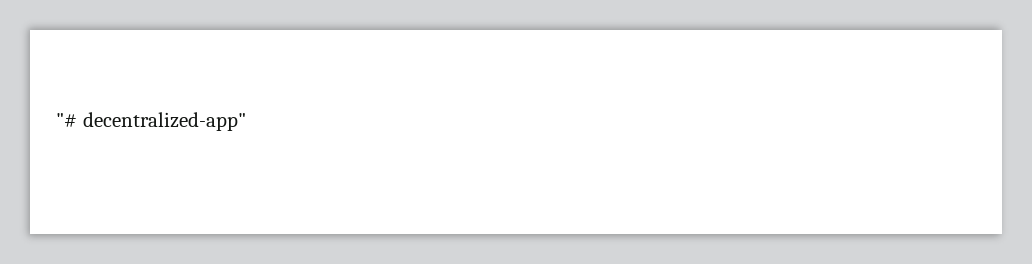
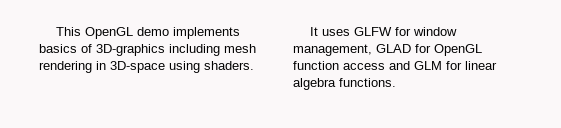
[56,112,246,131] "# decentralized-app" -> [56,27,241,39] [39,44,256,56] [39,61,254,73] [310,27,458,36] [293,44,482,56] [293,61,497,70] [293,78,396,90] This OpenGL demo implements basics of 3D-graphics including mesh rendering in 3D-space using shaders. // It uses GLFW for window management, GLAD for OpenGL function access and GLM for linear algebra functions.

